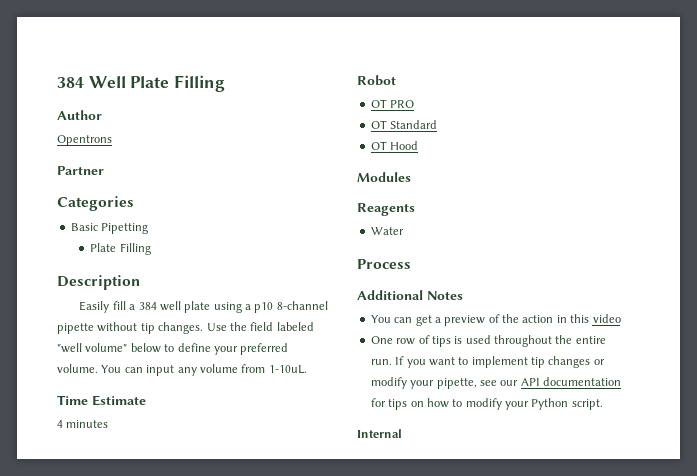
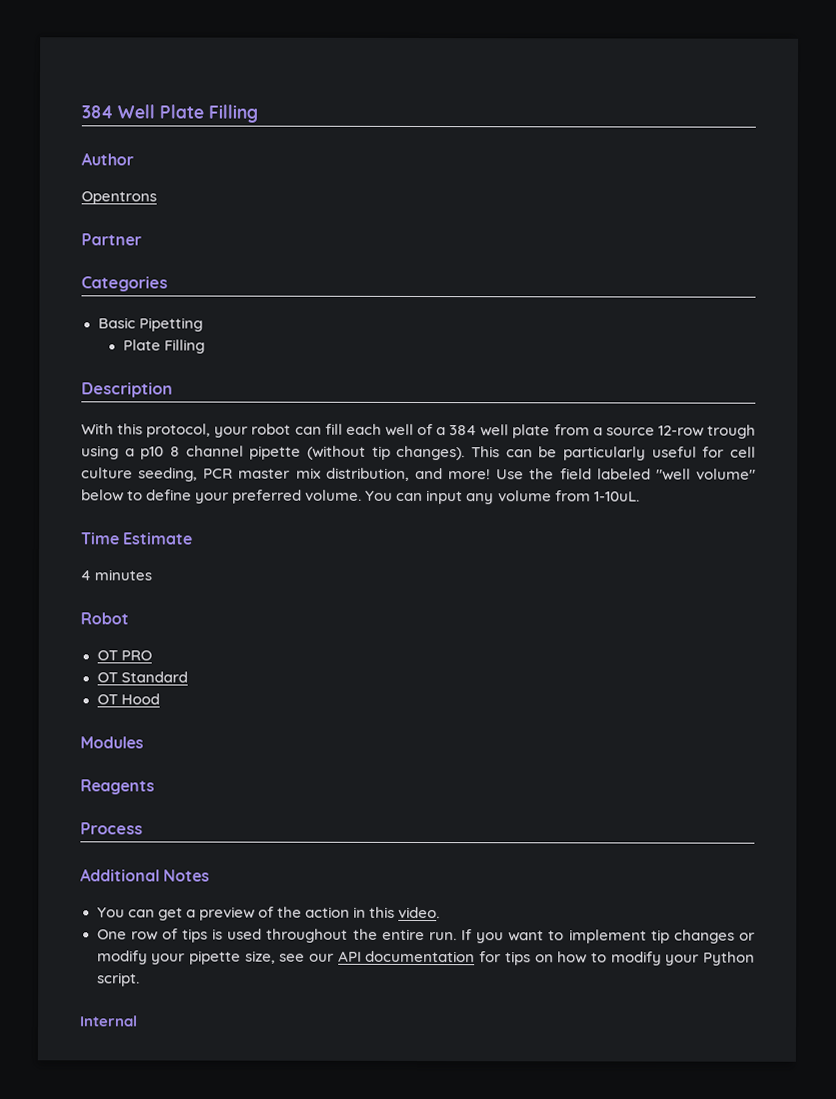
[79,301,328,313] [57,322,204,334] Easily fill a 384 well plate using a p10 8-channel pipette without tip changes. -> [81,423,756,439] [81,445,756,461] [81,467,492,482] With this protocol, your robot can fill each well of a 384 well plate from a source 12-row trough using a p10 8 channel pipette (without tip changes). This can be particularly useful for cell culture seeding, PCR master mix distribution, and more!
[370,227,404,235] // Water -> (155, 787) none
[592,314,621,323] video -> [398,906,441,919] video.
[436,378,477,389] pipette, -> [188,950,276,965] pipette size,

